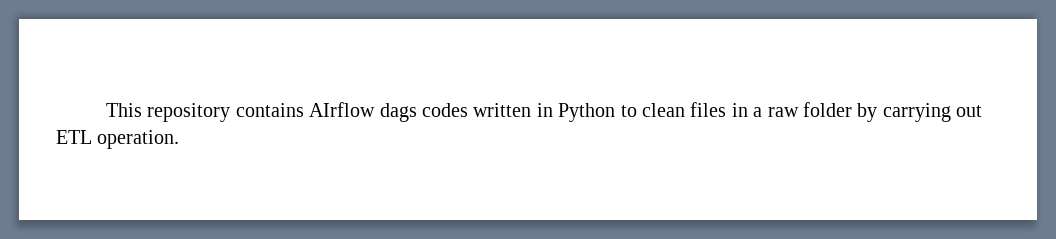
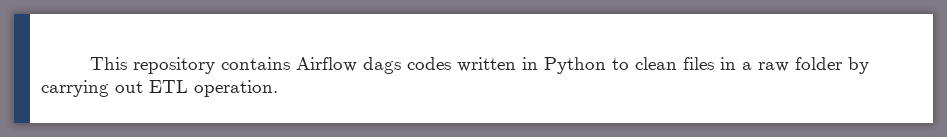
[309,102,376,117] AIrflow -> [295,57,357,72] Airflow

